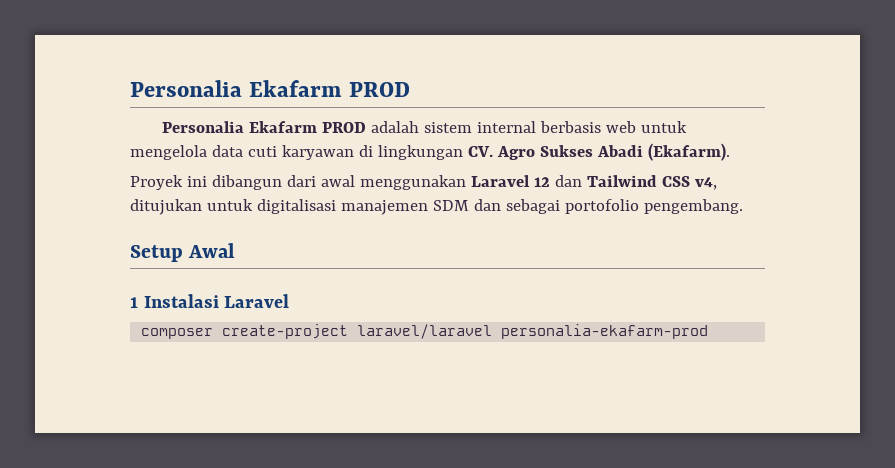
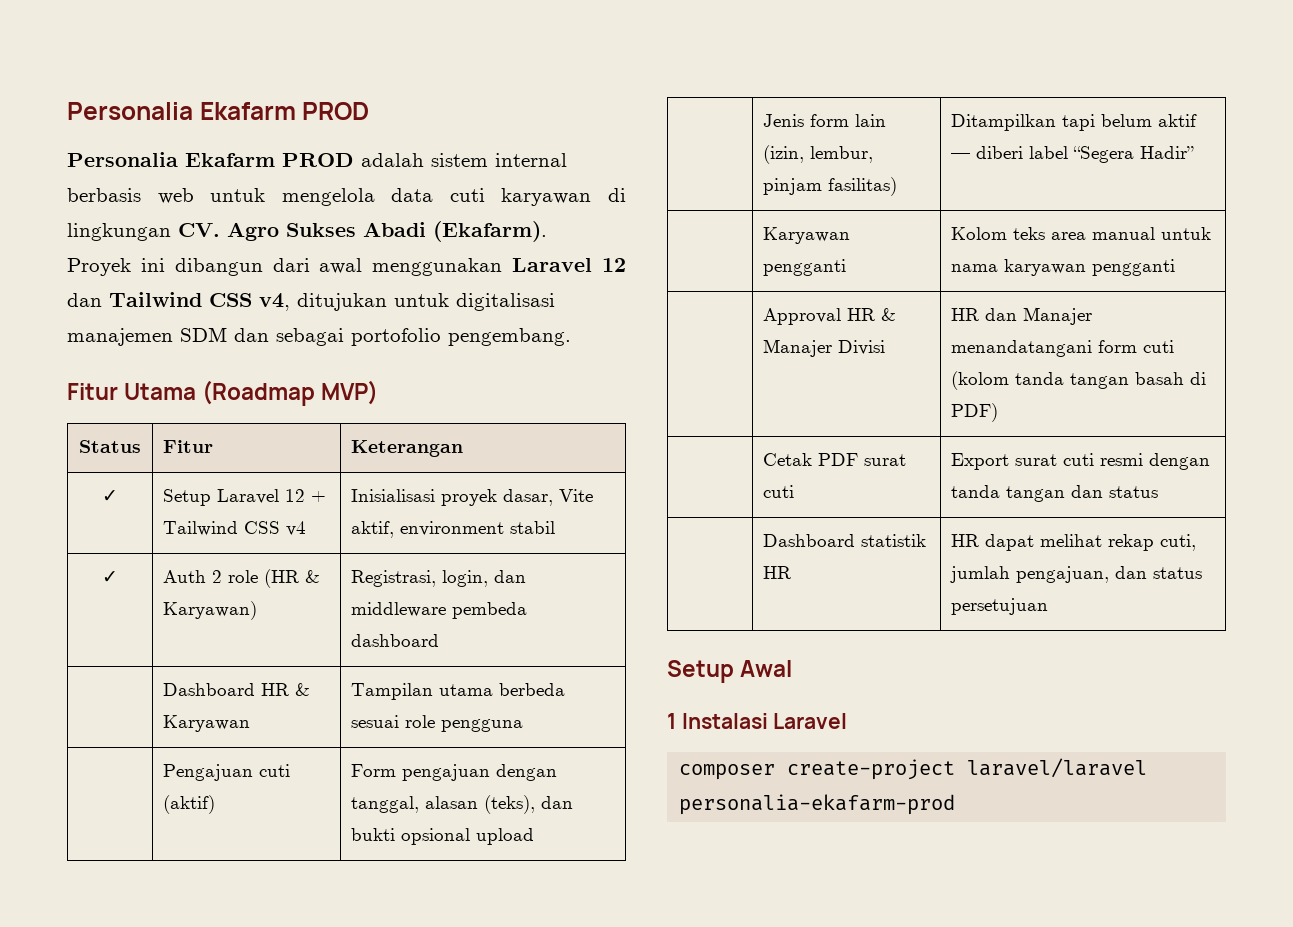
(743, 206) none -> [67,380,379,406] [79,440,141,453] [163,440,214,453] [351,440,464,457] [102,490,118,502] [163,489,327,506] [163,521,307,536] [351,489,594,506] [351,521,556,538] [102,571,118,583] [163,569,321,588] [163,601,258,620] [351,570,527,587] [351,602,528,619] [351,634,440,647] [163,683,311,696] [163,715,251,732] [351,683,566,700] [351,715,524,732] [163,764,291,781] [163,795,216,814] [351,764,558,781] [351,795,574,814] [351,828,535,845] [763,114,887,127] [763,145,874,164] [763,177,898,196] [951,114,1198,131] [951,146,1195,163] [763,227,851,244] [763,259,847,276] [951,227,1212,240] [951,259,1176,276] [763,308,897,325] [763,339,886,357] [951,307,1093,325] [951,340,1175,357] [951,371,1207,390] [951,403,999,422] [763,453,907,466] [763,485,795,498] [951,453,1211,470] [951,485,1159,502] [763,534,927,547] [763,566,792,579] [951,534,1197,551] [950,566,1203,583] [951,598,1049,615] // Fitur Utama (Roadmap MVP) // Status | Fitur | Keterangan // ✓ | Setup Laravel 12 + Tailwind CSS v4 | Inisialisasi proyek dasar, Vite aktif, environment stabil // ✓ | Auth 2 role (HR & Karyawan) | Registrasi, login, dan middleware pembeda dashboard // | Dashboard HR & Karyawan | Tampilan utama berbeda sesuai role pengguna // | Pengajuan cuti (aktif) | Form pengajuan dengan tanggal, alasan (teks), dan bukti opsional upload // | Jenis form lain (izin, lembur, pinjam fasilitas) | Ditampilkan tapi belum aktif — diberi label “Segera Hadir” // | Karyawan pengganti | Kolom teks area manual untuk nama karyawan pengganti // | Approval HR & Manajer Divisi | HR dan Manajer menandatangani form cuti (kolom tanda tangan basah di PDF) // | Cetak PDF surat cuti | Export surat cuti resmi dengan tanda tangan dan status // | Dashboard statistik HR | HR dapat melihat rekap cuti, jumlah pengajuan, dan status persetujuan

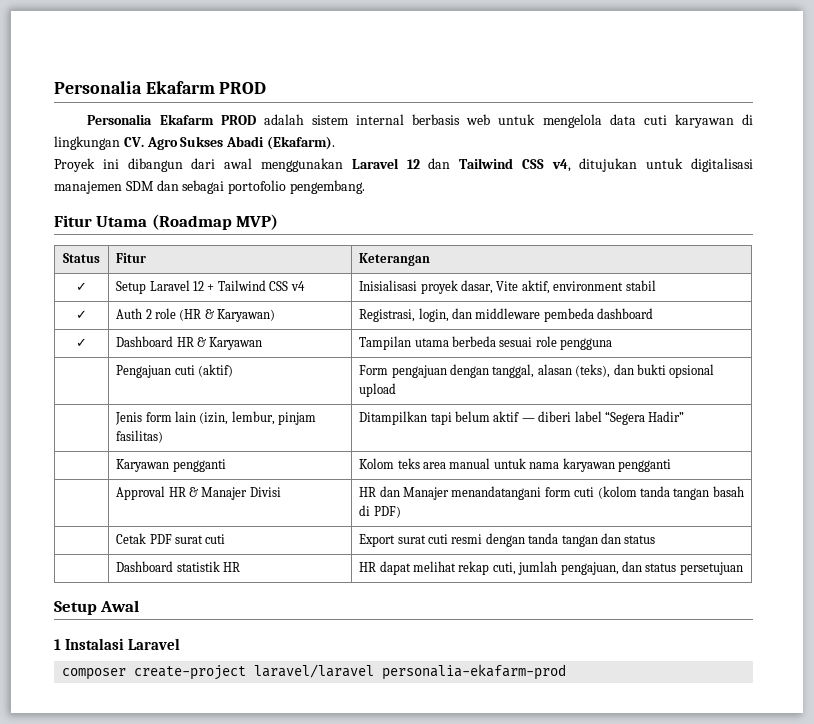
(440, 640) none -> [76,338,87,347] ✓

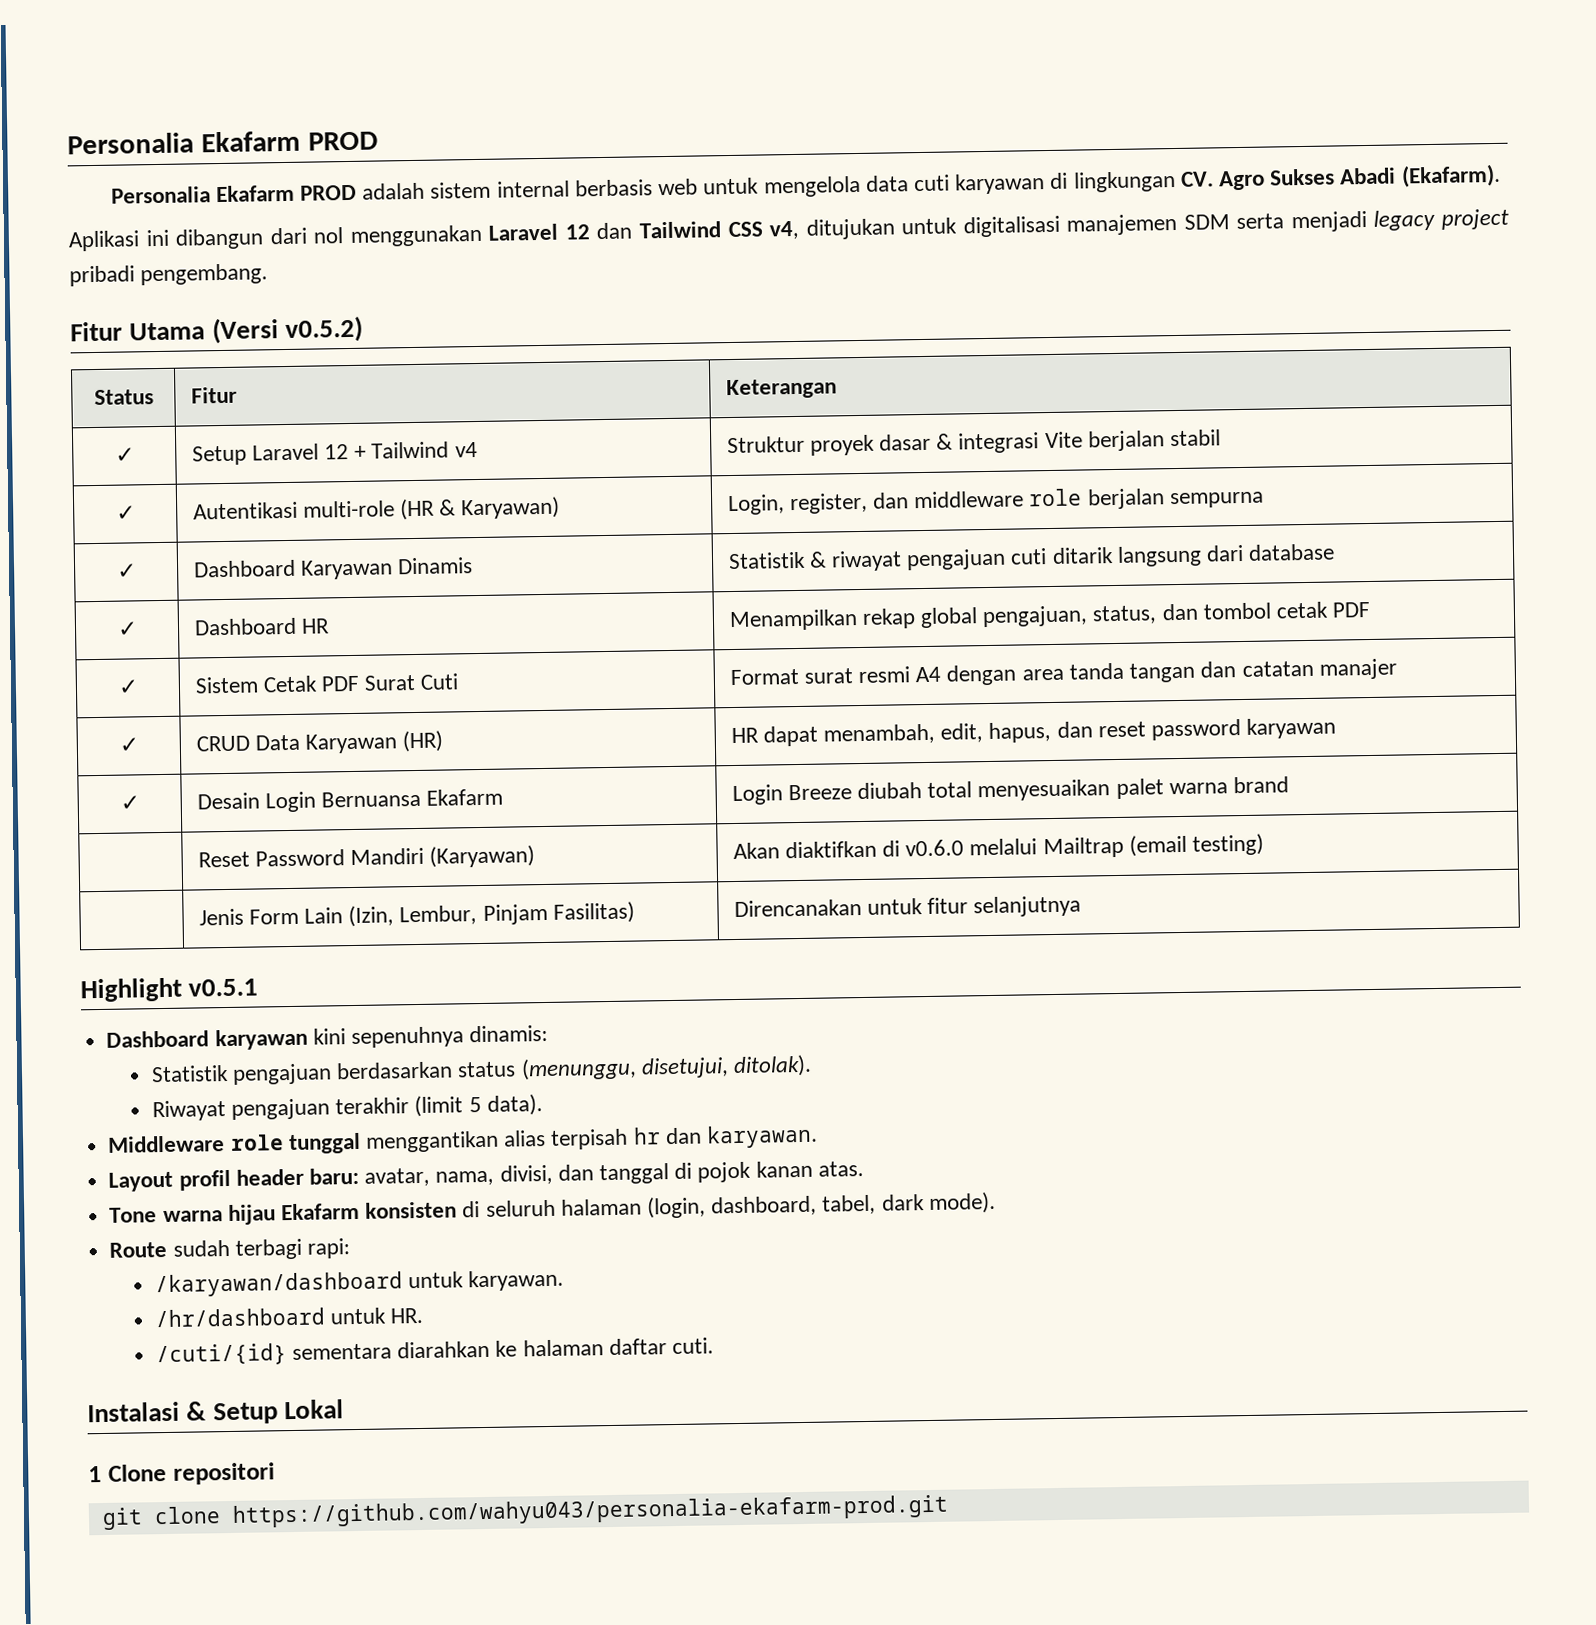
[54,158,95,172] Proyek -> [68,230,140,252] Aplikasi
[224,158,253,169] awal -> [313,227,344,244] nol
[156,180,287,194] dan sebagai portofolio -> [1236,208,1509,233] [69,265,135,287] serta menjadi legacy project pribadi
[151,214,279,230] (Roadmap MVP) -> [211,315,363,345] (Versi v0.5.2)
[269,281,289,291] CSS -> (450, 450) none
[359,280,624,294] Inisialisasi proyek dasar, Vite aktif, environment -> [726,430,1165,456] Struktur proyek dasar & integrasi Vite berjalan
[116,308,177,319] Auth 2 role -> [192,500,395,520] Autentikasi multi-role
[359,308,654,322] [76,338,87,347] [116,336,263,350] [359,336,613,350] [116,364,234,378] [359,364,715,378] [359,383,397,397] [115,411,317,425] [116,430,164,443] [359,411,685,425] [116,459,226,472] [359,458,671,472] [116,486,281,500] [359,486,744,500] [359,505,401,518] [116,533,226,544] [359,533,656,547] [116,561,241,572] [359,561,743,575] [54,600,140,615] [54,638,181,650] [62,664,567,680] Registrasi, login, dan middleware pembeda dashboard // ✓ | Dashboard HR & Karyawan | Tampilan utama berbeda sesuai role pengguna // | Pengajuan cuti (aktif) | Form pengajuan dengan tanggal, alasan (teks), dan bukti opsional upload // | Jenis form lain (izin, lembur, pinjam fasilitas) | Ditampilkan tapi belum aktif — diberi label “Segera Hadir” // | Karyawan pengganti | Kolom teks area manual untuk nama karyawan pengganti // | Approval HR & Manajer Divisi | HR dan Manajer menandatangani form cuti (kolom tanda tangan basah di PDF) // | Cetak PDF surat cuti | Export surat cuti resmi dengan tanda tangan dan status // | Dashboard statistik HR | HR dapat melihat rekap cuti, jumlah pengajuan, dan status persetujuan // Setup Awal // 1 Instalasi Laravel // composer create-project laravel/laravel personalia-ekafarm-prod -> [727,488,1264,516] [116,563,137,579] [192,557,474,580] [727,543,1336,572] [116,621,138,637] [193,617,330,636] [728,601,1371,632] [117,679,139,695] [194,673,460,694] [729,658,1397,686] [118,737,139,753] [195,730,444,754] [730,717,1337,747] [119,795,140,811] [196,788,504,813] [731,776,1290,806] [197,845,536,868] [732,833,1265,860] [198,901,635,928] [733,895,1082,918] [80,977,259,1003] [106,1024,549,1051] [150,1054,812,1085] [151,1094,543,1122] [108,1124,818,1155] [108,1160,864,1192] [109,1191,996,1226] [109,1238,350,1260] [154,1269,565,1298] [154,1307,424,1328] [155,1337,714,1367] [87,1399,344,1425] [88,1462,275,1485] [101,1494,949,1531] Login, register, dan middleware role berjalan sempurna // ✓ | Dashboard Karyawan Dinamis | Statistik & riwayat pengajuan cuti ditarik langsung dari database // ✓ | Dashboard HR | Menampilkan rekap global pengajuan, status, dan tombol cetak PDF // ✓ | Sistem Cetak PDF Surat Cuti | Format surat resmi A4 dengan area tanda tangan dan catatan manajer // ✓ | CRUD Data Karyawan (HR) | HR dapat menambah, edit, hapus, dan reset password karyawan // ✓ | Desain Login Bernuansa Ekafarm | Login Breeze diubah total menyesuaikan palet warna brand // | Reset Password Mandiri (Karyawan) | Akan diaktifkan di v0.6.0 melalui Mailtrap (email testing) // | Jenis Form Lain (Izin, Lembur, Pinjam Fasilitas) | Direncanakan untuk fitur selanjutnya // Highlight v0.5.1 // Dashboard karyawan kini sepenuhnya dinamis: // Statistik pengajuan berdasarkan status (menunggu, disetujui, ditolak). // Riwayat pengajuan terakhir (limit 5 data). // Middleware role tunggal menggantikan alias terpisah hr dan karyawan. // Layout profil header baru: avatar, nama, divisi, dan tanggal di pojok kanan atas. // Tone warna hijau Ekafarm konsisten di seluruh halaman (login, dashboard, tabel, dark mode). // Route sudah terbagi rapi: // /karyawan/dashboard untuk karyawan. // /hr/dashboard untuk HR. // /cuti/{id} sementara diarahkan ke halaman daftar cuti. // Instalasi & Setup Lokal // 1 Clone repositori // git clone https://github.com/wahyu043/personalia-ekafarm-prod.git

